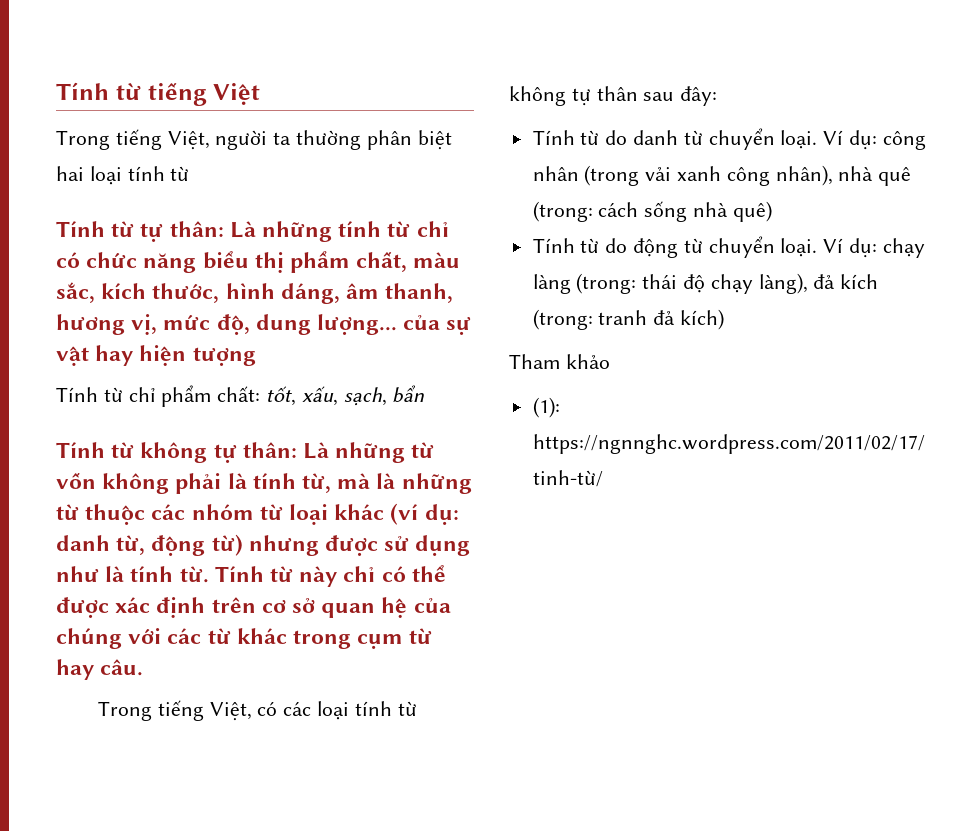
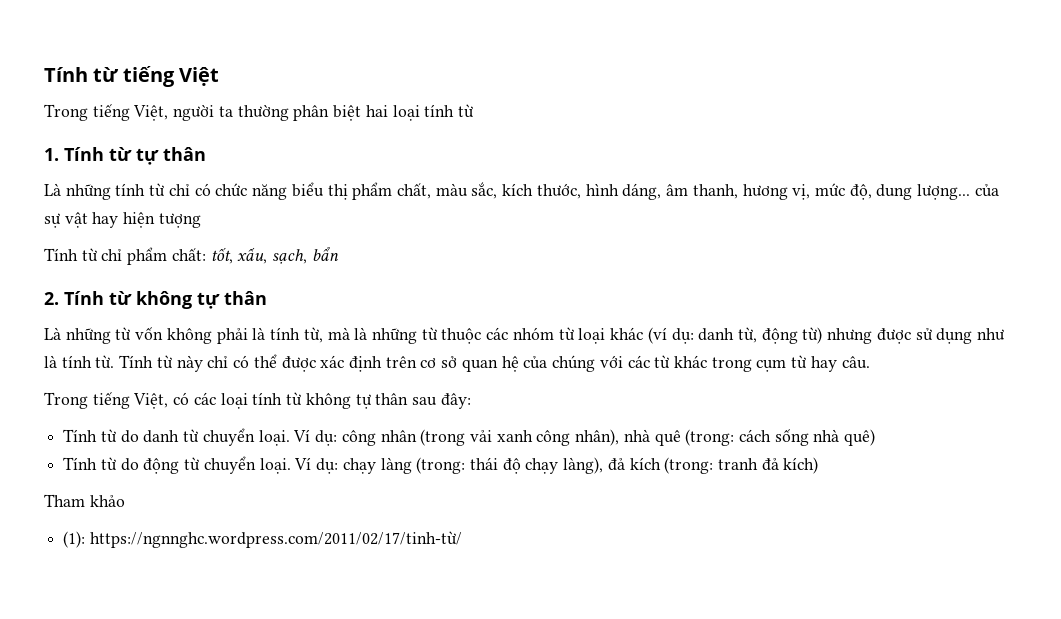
(190, 173) none -> [44,148,59,161] 1.
[169,221,224,237] thân: -> [163,147,206,161] thân //
(426, 394) none -> [44,292,59,305] 2.
[242,442,297,458] thân: -> [224,291,267,305] thân //

